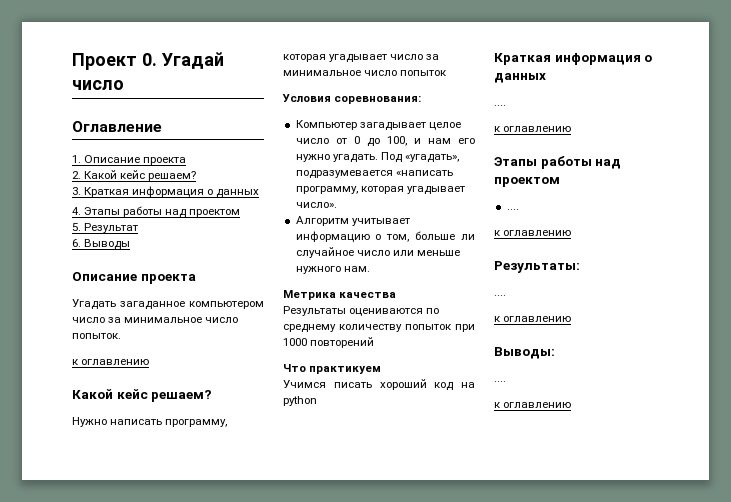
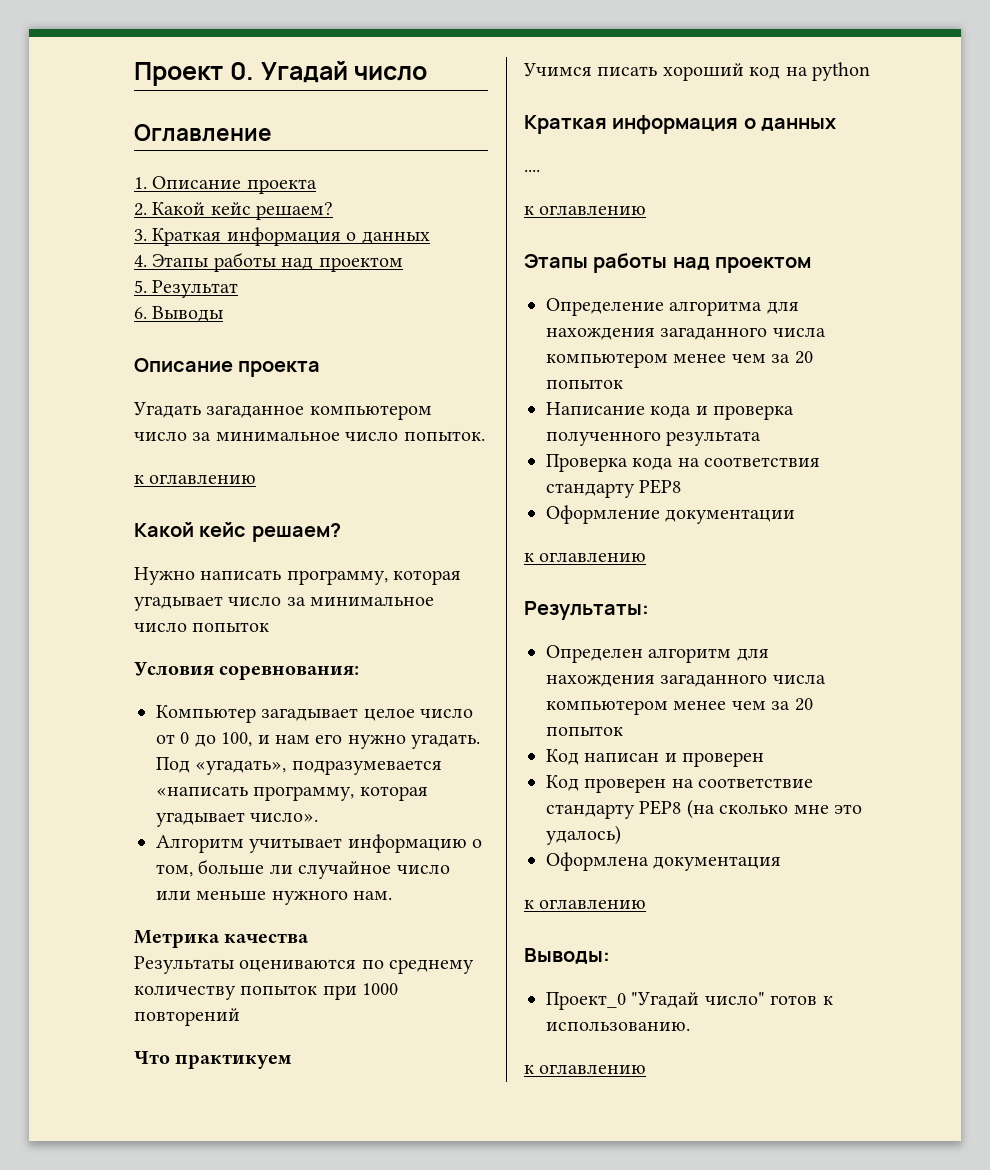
[506,209,519,210] [494,230,572,236] [494,261,580,273] [494,295,506,296] [494,316,572,322] [494,347,555,359] [494,381,506,382] .... // к оглавлению // Результаты: // .... // к оглавлению // Выводы: // .... -> [546,298,799,316] [546,327,826,340] [546,351,813,368] [546,379,623,389] [546,402,795,420] [546,431,762,446] [546,454,821,472] [546,479,682,498] [546,505,796,524] [524,552,647,562] [524,601,649,620] [546,645,769,663] [546,674,826,687] [546,698,813,715] [546,726,623,736] [546,749,765,767] [546,775,814,793] [546,799,862,819] [546,825,621,845] [546,852,782,871] [524,899,647,909] [524,948,610,964] [546,992,833,1010] [546,1021,690,1031] Определение алгоритма для нахождения загаданного числа компьютером менее чем за 20 попыток // Написание кода и проверка полученного результата // Проверка кода на соответствия стандарту PEP8 // Оформление документации // к оглавлению // Результаты: // Определен алгоритм для нахождения загаданного числа компьютером менее чем за 20 попыток // Код написан и проверен // Код проверен на соответствие стандарту PEP8 (на сколько мне это удалось) // Оформлена документация // к оглавлению // Выводы: // Проект_0 "Угадай число" готов к использованию.

